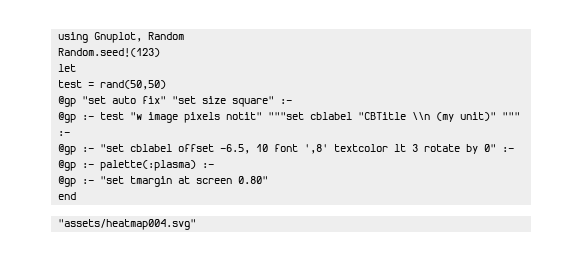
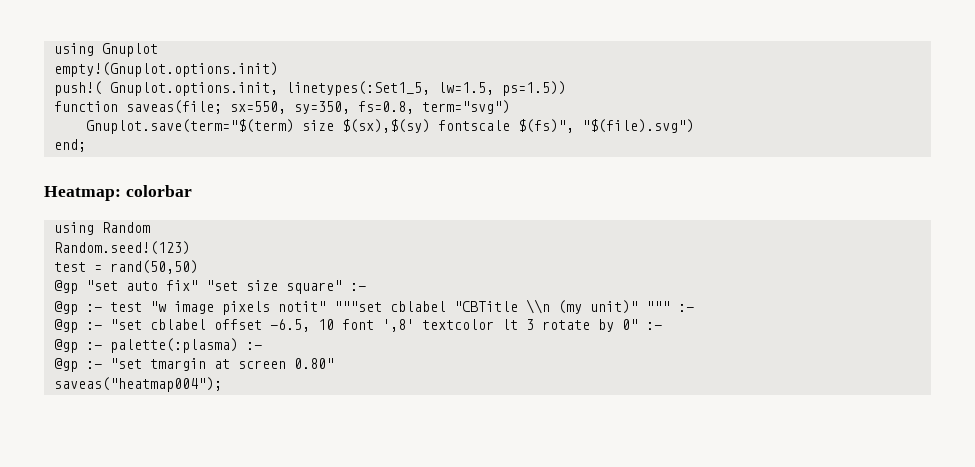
[57,32,142,43] using Gnuplot, -> [53,43,158,57] [53,62,278,77] [53,81,566,96] [53,100,510,114] [85,119,694,134] [53,139,86,152] [44,185,192,201] [53,222,94,235] using Gnuplot // empty!(Gnuplot.options.init) // push!( Gnuplot.options.init, linetypes(:Set1_5, lw=1.5, ps=1.5)) // function saveas(file; sx=550, sy=350, fs=0.8, term="svg") // Gnuplot.save(term="$(term) size $(sx),$(sy) fontscale $(fs)", "$(file).svg") // end; // Heatmap: colorbar // using
[57,64,76,72] // let -> (190, 248) none
[57,192,76,200] [57,219,196,230] end // "assets/heatmap004.svg" -> [53,377,222,392] saveas("heatmap004");

